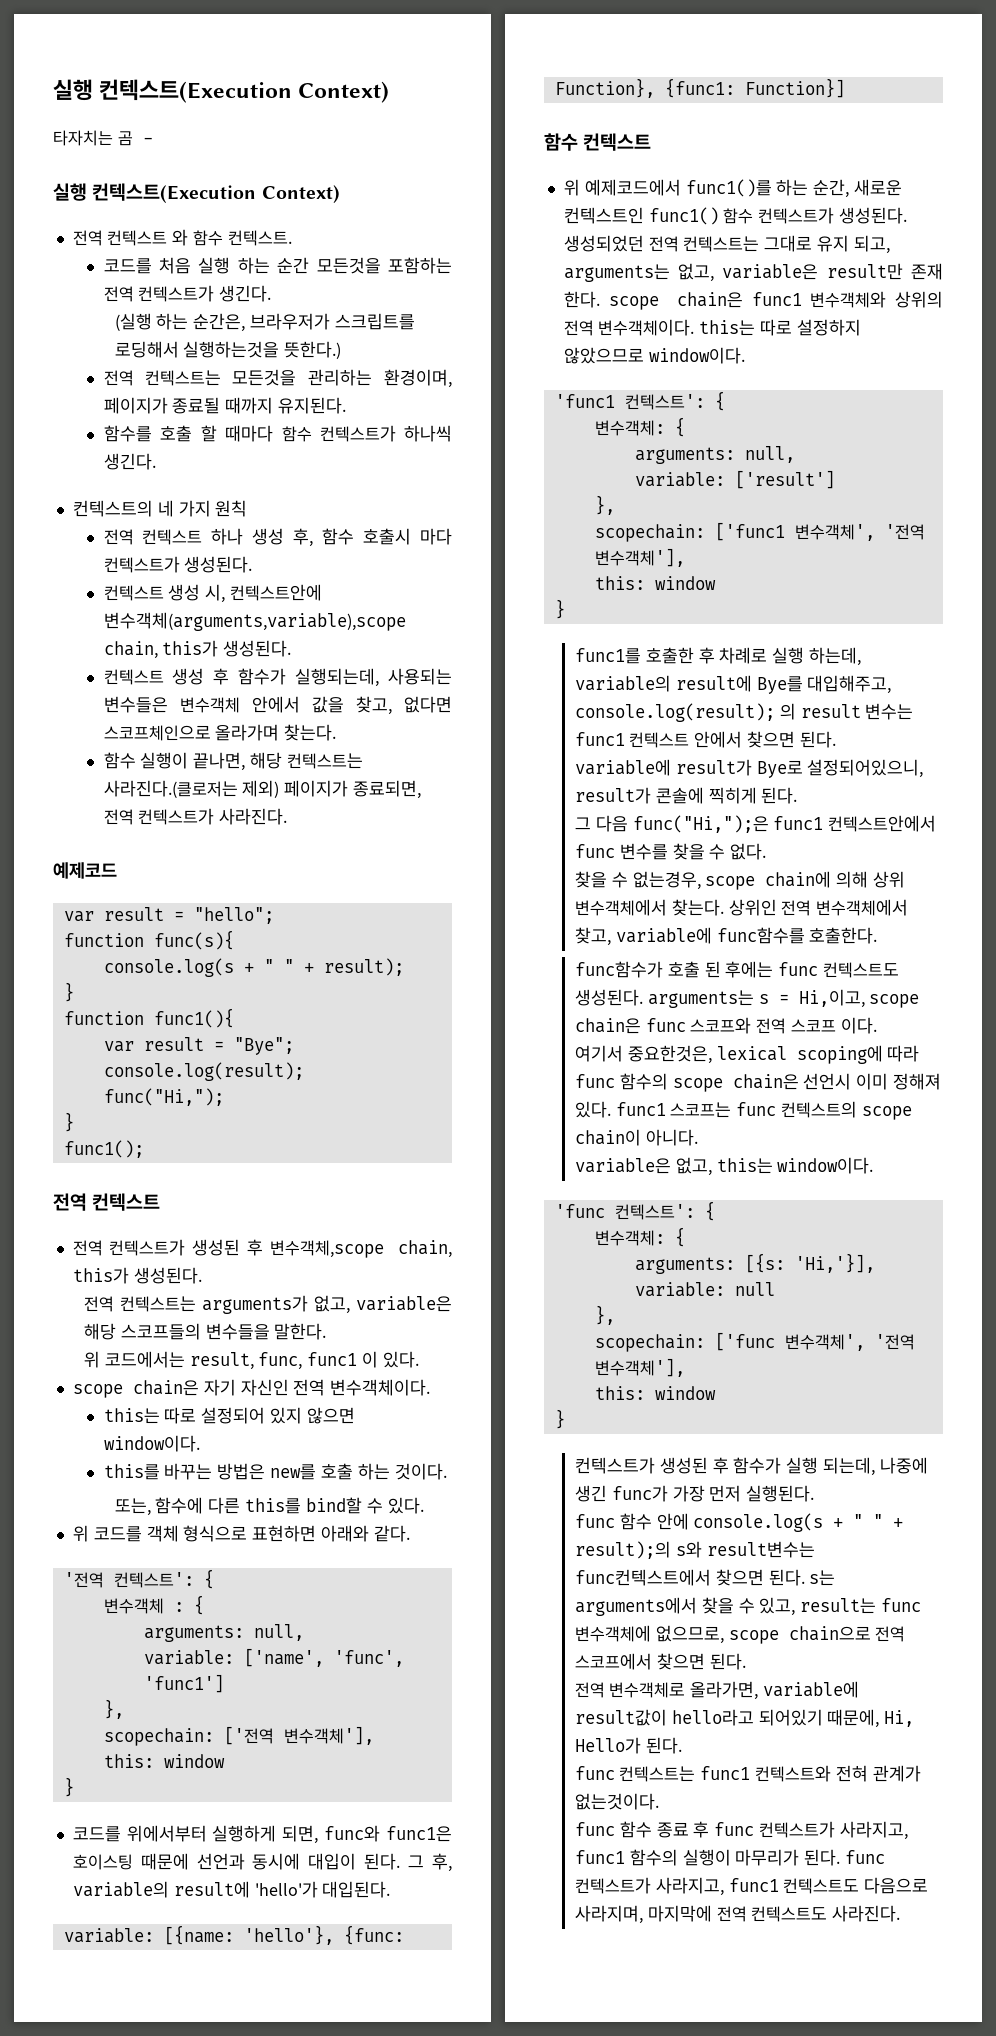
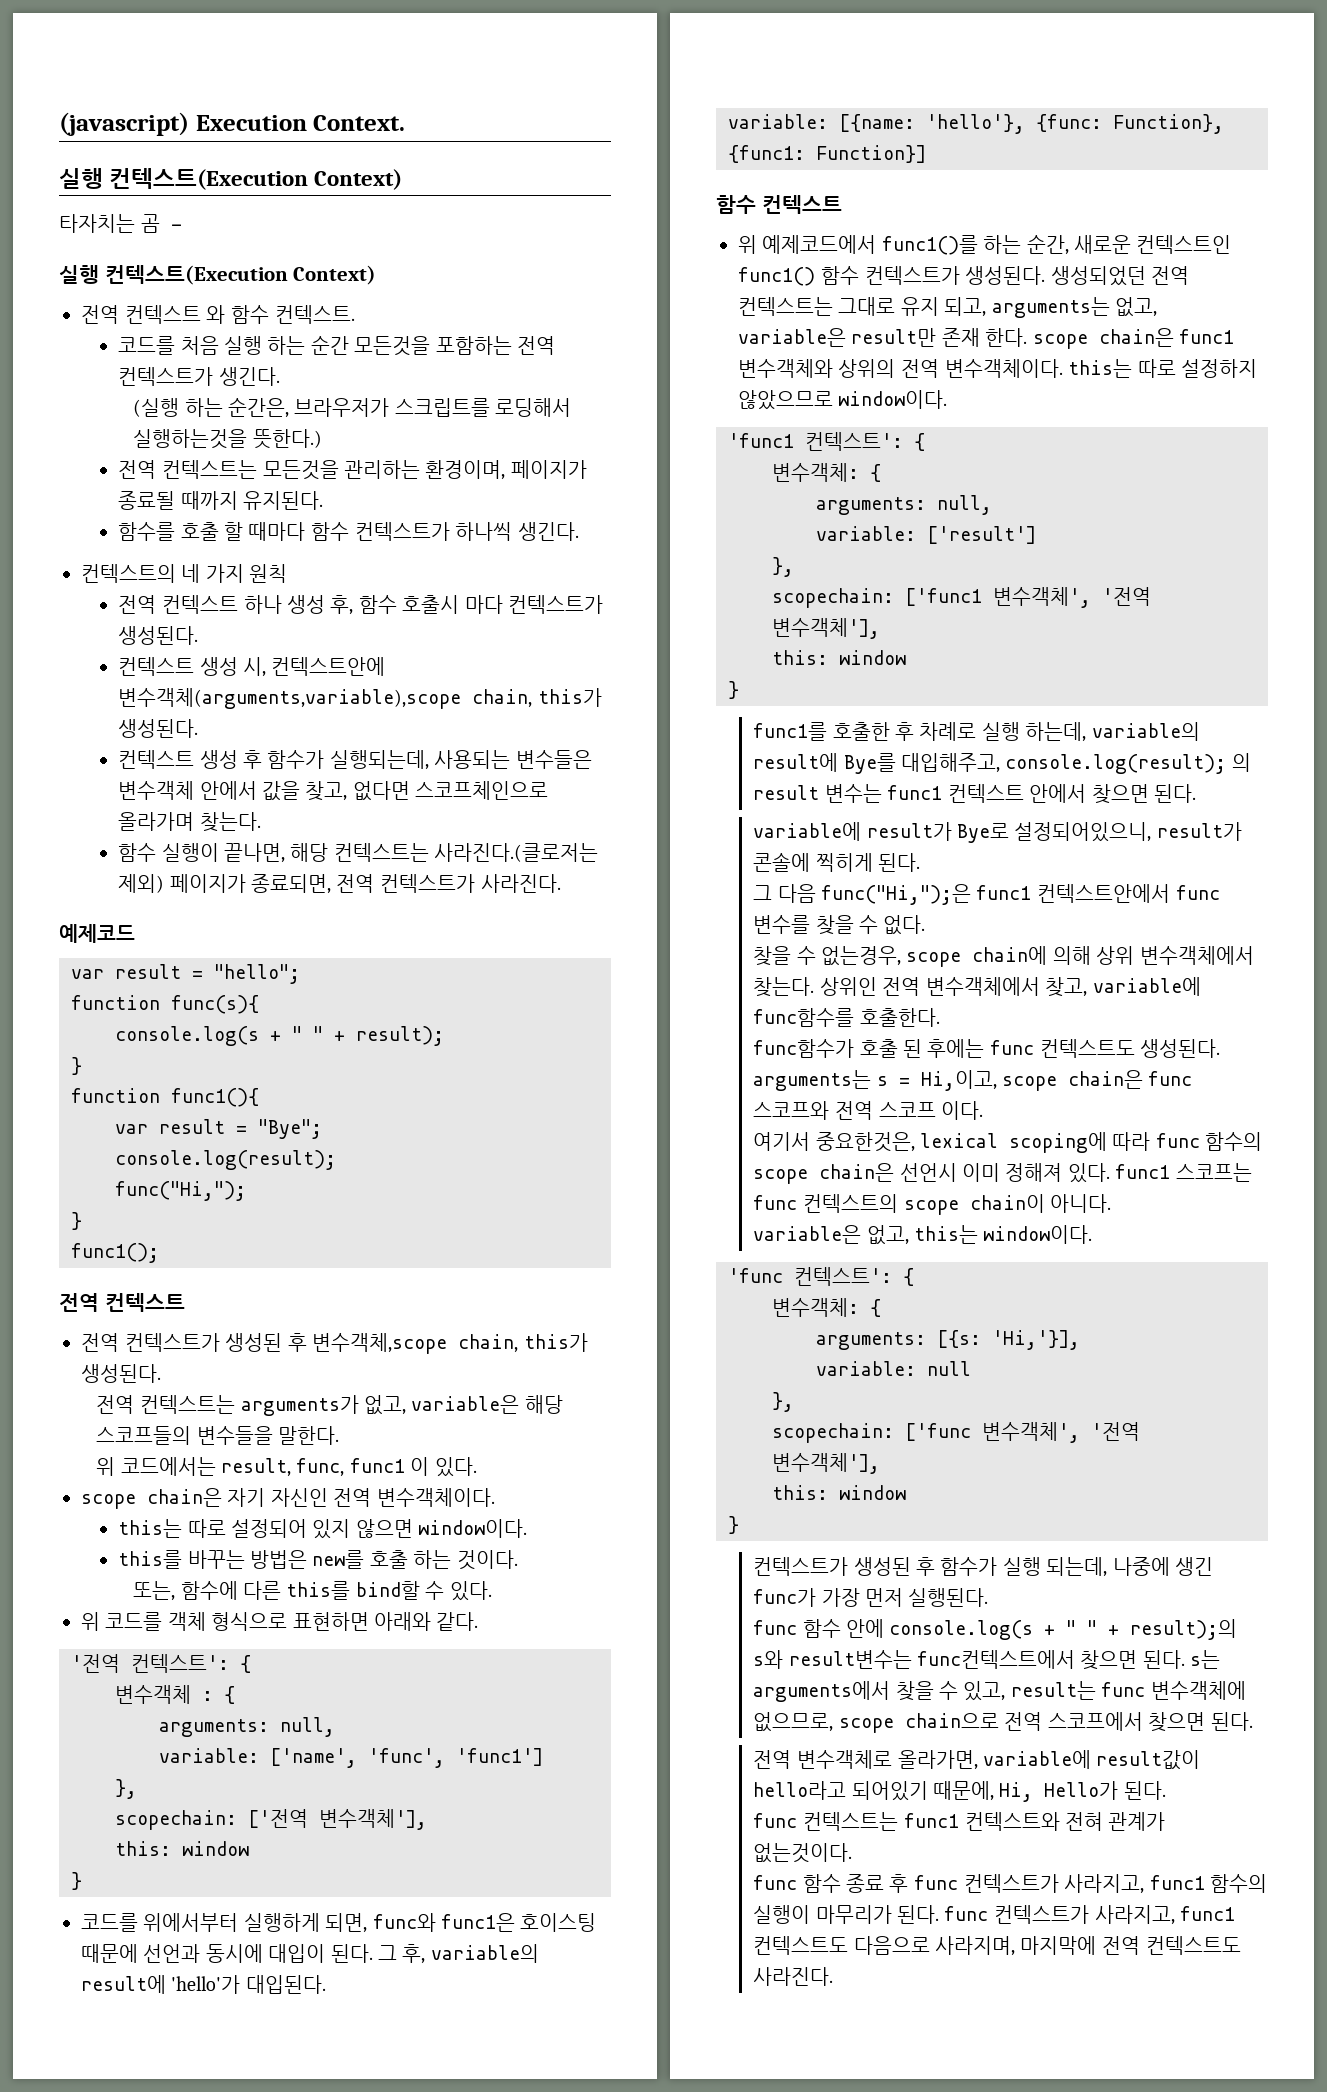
(53, 90) none -> [59,112,406,136] (javascript) Execution Context. //

